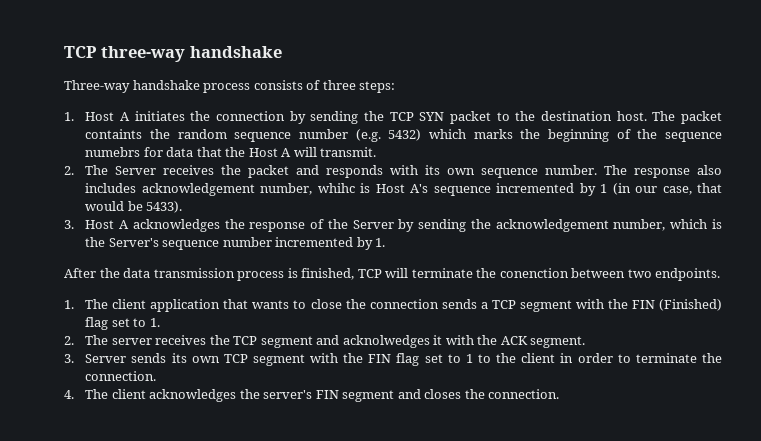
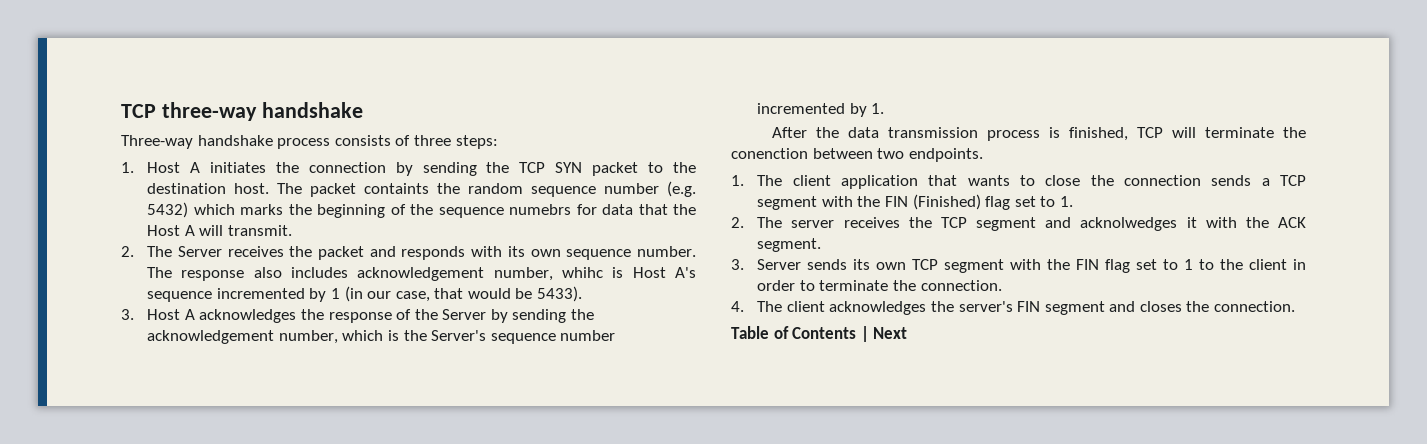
(560, 394) none -> [731,326,908,342] // Table of Contents | Next

